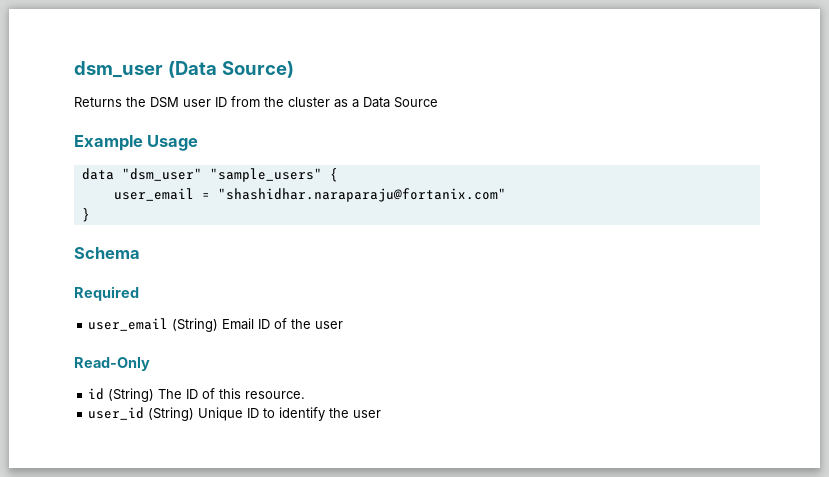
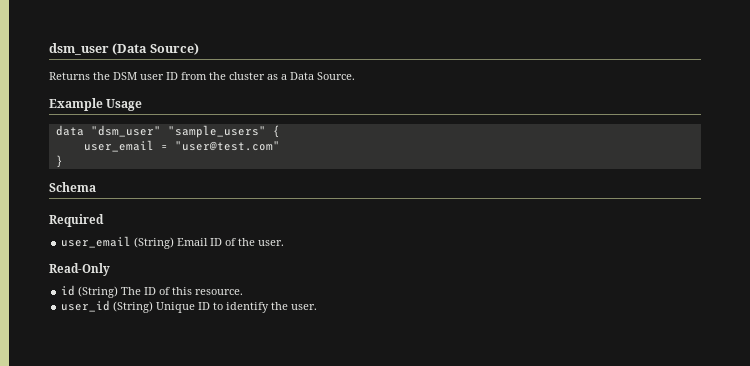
[394,97,438,108] Source -> [317,72,355,80] Source.
[217,188,506,202] "shashidhar.naraparaju@fortanix.com" -> [174,141,280,151] "user@test.com"
[315,321,344,329] user -> [258,240,285,246] user.
[353,410,382,418] user -> [291,304,318,310] user.

